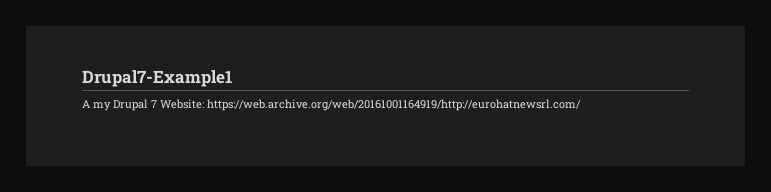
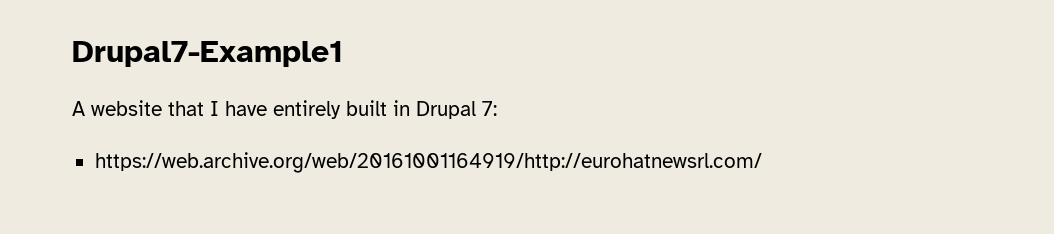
[93,99,204,111] my Drupal 7 Website: -> [91,100,497,119] website that I have entirely built in Drupal 7: //

